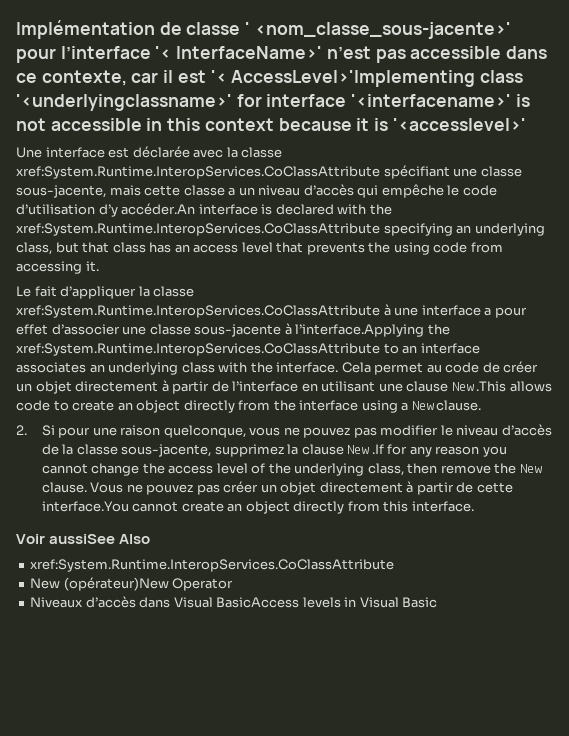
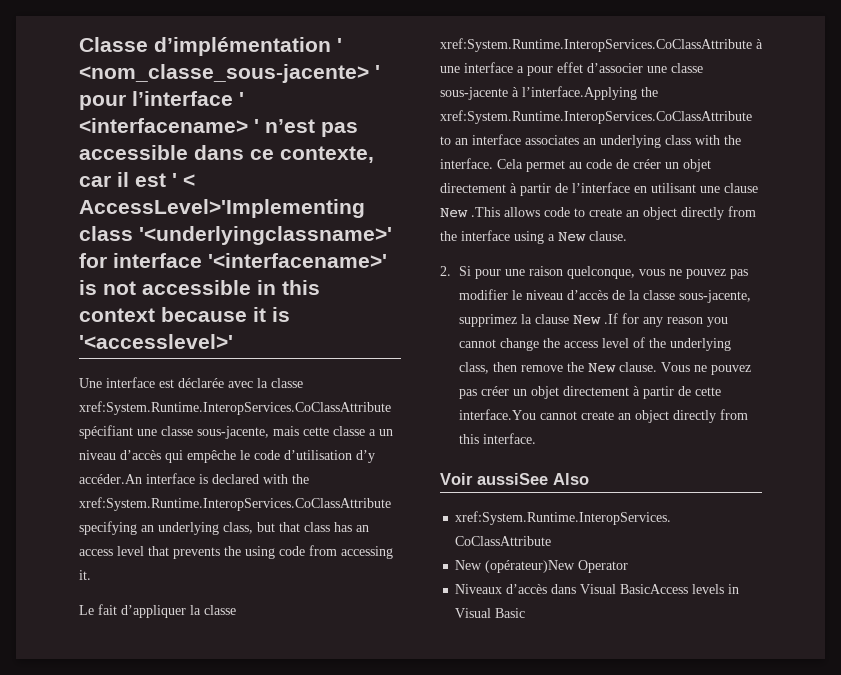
[16,20,511,39] [16,46,323,63] Implémentation de classe ' <nom_classe_sous-jacente>' pour l’interface '< InterfaceName>' -> [79,37,342,56] [79,64,380,83] [79,91,244,110] [79,118,259,133] Classe d’implémentation ' <nom_classe_sous-jacente> ' pour l’interface ' <interfacename> '
[210,70,227,83] '< -> [172,173,195,187] ' <

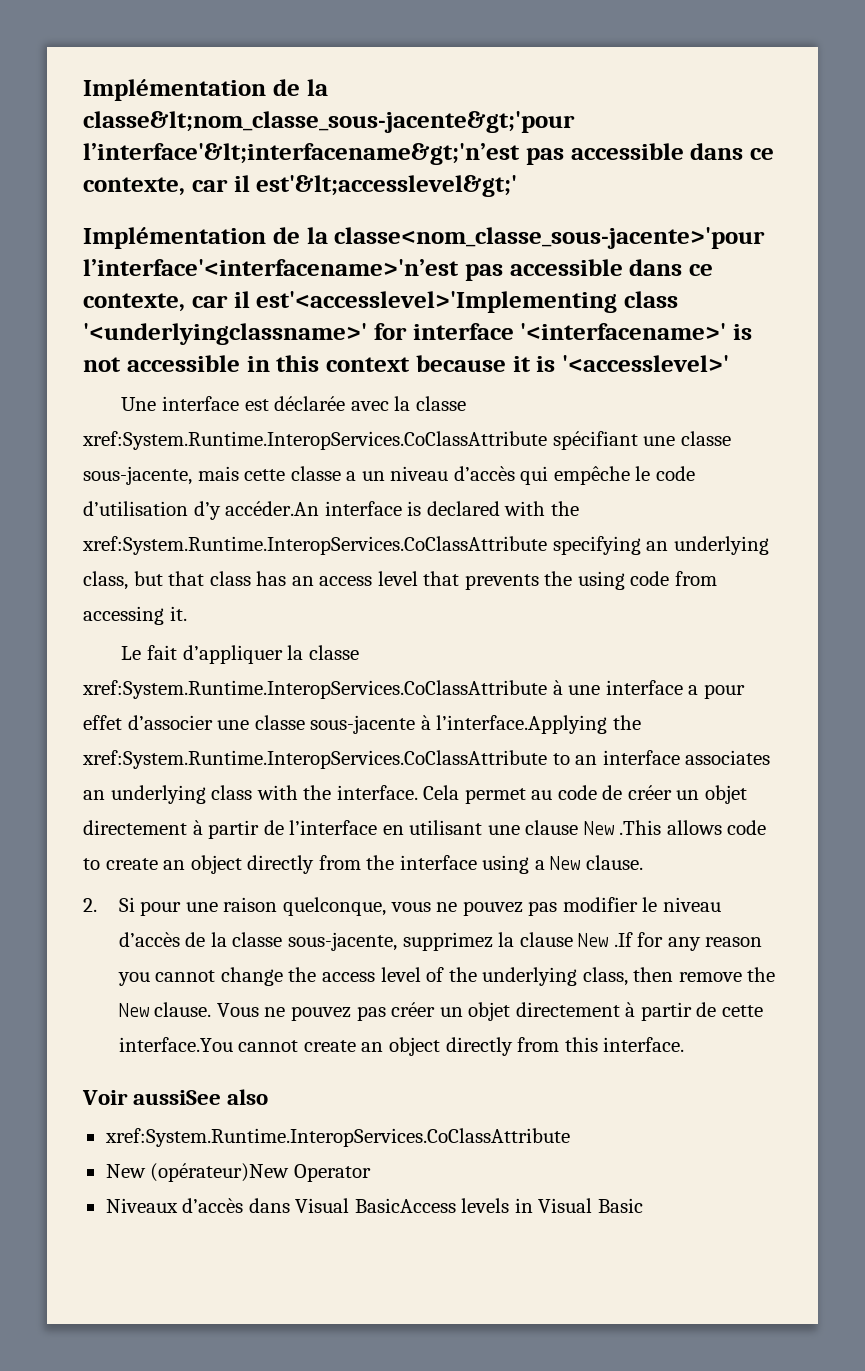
[79,37,342,56] [79,64,380,83] [79,91,244,110] [79,118,358,137] [79,145,374,163] [79,172,195,187] [79,199,365,218] Classe d’implémentation ' <nom_classe_sous-jacente> ' pour l’interface ' <interfacename> ' n’est pas accessible dans ce contexte, car il est ' < AccessLevel>'Implementing -> [83,79,328,101] [83,111,575,133] [83,143,774,165] [83,175,518,197] [83,227,766,249] [83,259,713,281] [83,291,618,313] Implémentation de la classe&lt;nom_classe_sous-jacente&gt;'pour l’interface'&lt;interfacename&gt;'n’est pas accessible dans ce contexte, car il est'&lt;accesslevel&gt;' // Implémentation de la classe<nom_classe_sous-jacente>'pour l’interface'<interfacename>'n’est pas accessible dans ce contexte, car il est'<accesslevel>'Implementing
[553,473,589,485] Also -> [227,1089,269,1105] also

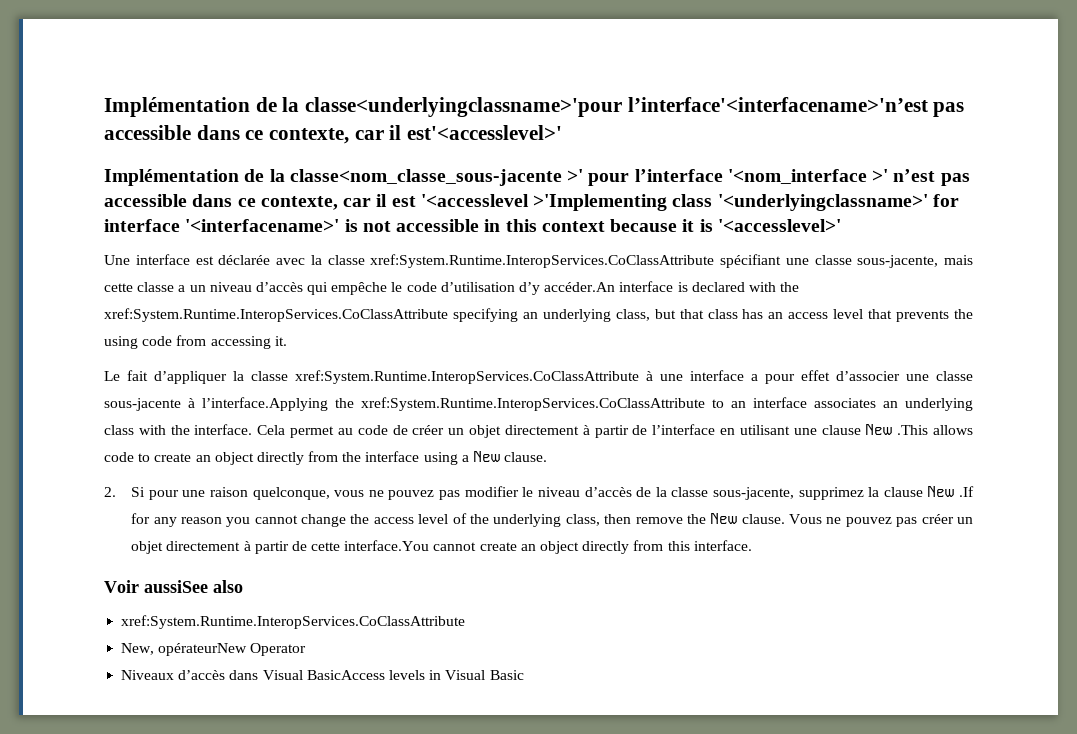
[83,79,328,101] [83,111,575,133] [83,143,774,165] [83,175,518,197] [83,227,766,249] Implémentation de la classe&lt;nom_classe_sous-jacente&gt;'pour l’interface'&lt;interfacename&gt;'n’est pas accessible dans ce contexte, car il est'&lt;accesslevel&gt;' // Implémentation de la classe<nom_classe_sous-jacente>'pour -> [104,97,623,117] Implémentation de la classe<underlyingclassname>'pour
[256,291,618,313] est'<accesslevel>'Implementing -> [407,125,563,140] [104,169,970,186] [104,194,668,211] est'<accesslevel>' // Implémentation de la classe<nom_classe_sous-jacente >' pour l’interface '<nom_interface >' n’est pas accessible dans ce contexte, car il est '<accesslevel >'Implementing
[105,1163,290,1182] New (opérateur)New -> [121,643,248,656] New, opérateurNew

